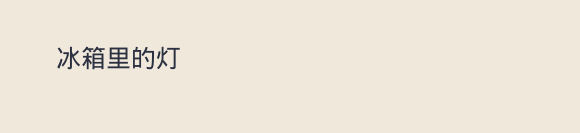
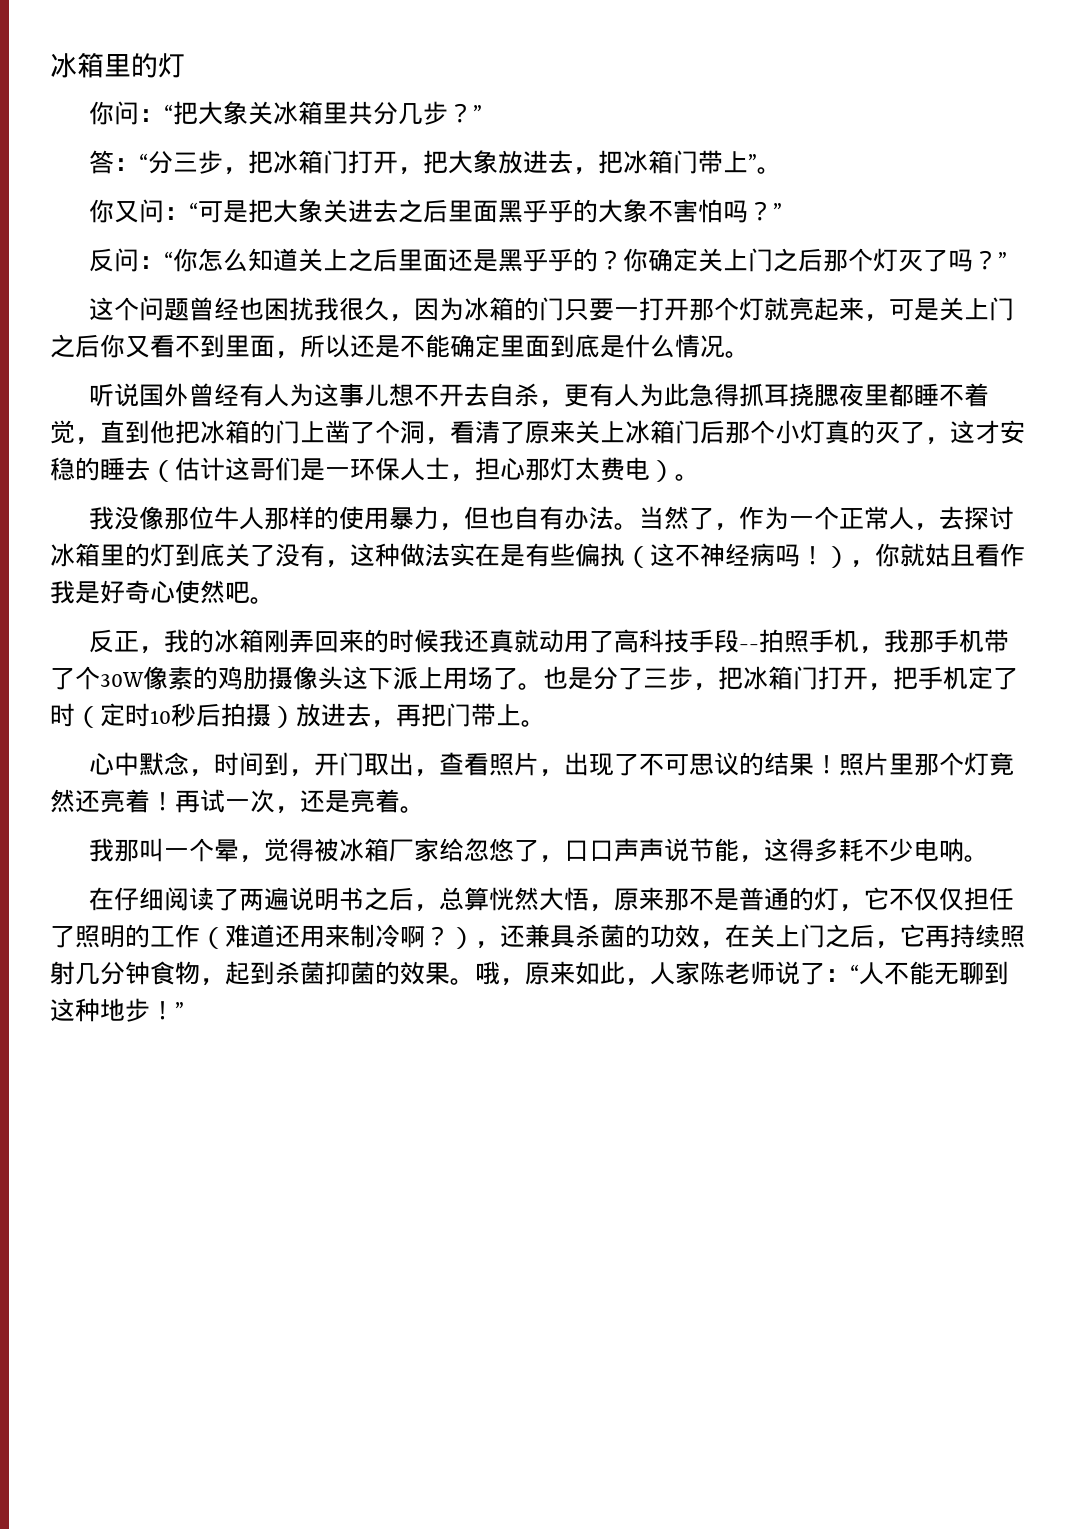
[56,46,181,70] 冰箱里的灯 -> [50,52,185,78] [88,101,482,125] [88,150,782,175] [88,199,782,223] [88,248,1007,272] [88,297,1014,322] [50,334,750,359] [88,383,989,408] [50,420,1025,445] [50,457,700,482] [88,506,1014,531] [50,543,1025,568] [50,580,275,604] [88,629,1009,654] [50,666,1018,691] [50,703,546,728] [88,752,1014,777] [50,789,425,814] [88,838,989,863] [88,887,1014,912] [50,924,1025,949] [50,961,1009,986] [50,998,184,1022] 冰箱里的灯 // 你问：“把大象关冰箱里共分几步？” // 答：“分三步，把冰箱门打开，把大象放进去，把冰箱门带上”。 // 你又问：“可是把大象关进去之后里面黑乎乎的大象不害怕吗？” // 反问：“你怎么知道关上之后里面还是黑乎乎的？你确定关上门之后那个灯灭了吗？” // 这个问题曾经也困扰我很久，因为冰箱的门只要一打开那个灯就亮起来，可是关上门之后你又看不到里面，所以还是不能确定里面到底是什么情况。 // 听说国外曾经有人为这事儿想不开去自杀，更有人为此急得抓耳挠腮夜里都睡不着觉，直到他把冰箱的门上凿了个洞，看清了原来关上冰箱门后那个小灯真的灭了，这才安稳的睡去（估计这哥们是一环保人士，担心那灯太费电）。 // 我没像那位牛人那样的使用暴力，但也自有办法。当然了，作为一个正常人，去探讨冰箱里的灯到底关了没有，这种做法实在是有些偏执（这不神经病吗！），你就姑且看作我是好奇心使然吧。 // 反正，我的冰箱刚弄回来的时候我还真就动用了高科技手段--拍照手机，我那手机带了个30W像素的鸡肋摄像头这下派上用场了。也是分了三步，把冰箱门打开，把手机定了时（定时10秒后拍摄）放进去，再把门带上。 // 心中默念，时间到，开门取出，查看照片，出现了不可思议的结果！照片里那个灯竟然还亮着！再试一次，还是亮着。 // 我那叫一个晕，觉得被冰箱厂家给忽悠了，口口声声说节能，这得多耗不少电呐。 // 在仔细阅读了两遍说明书之后，总算恍然大悟，原来那不是普通的灯，它不仅仅担任了照明的工作（难道还用来制冷啊？），还兼具杀菌的功效，在关上门之后，它再持续照射几分钟食物，起到杀菌抑菌的效果。哦，原来如此，人家陈老师说了：“人不能无聊到这种地步！”

